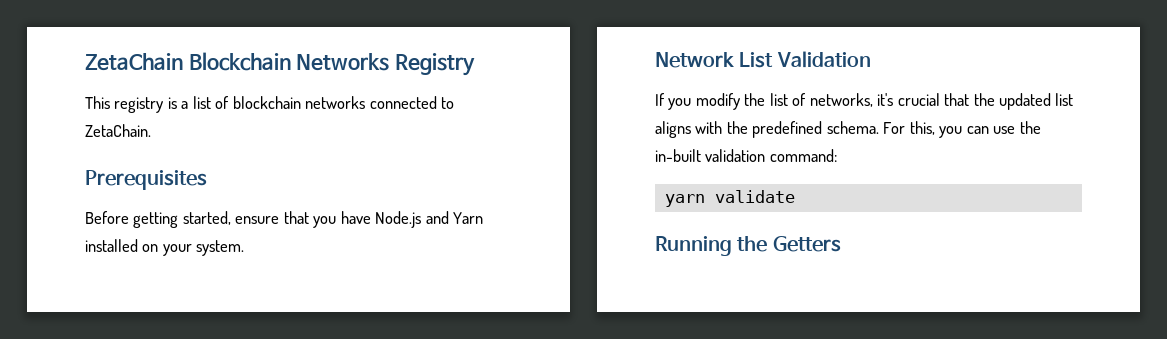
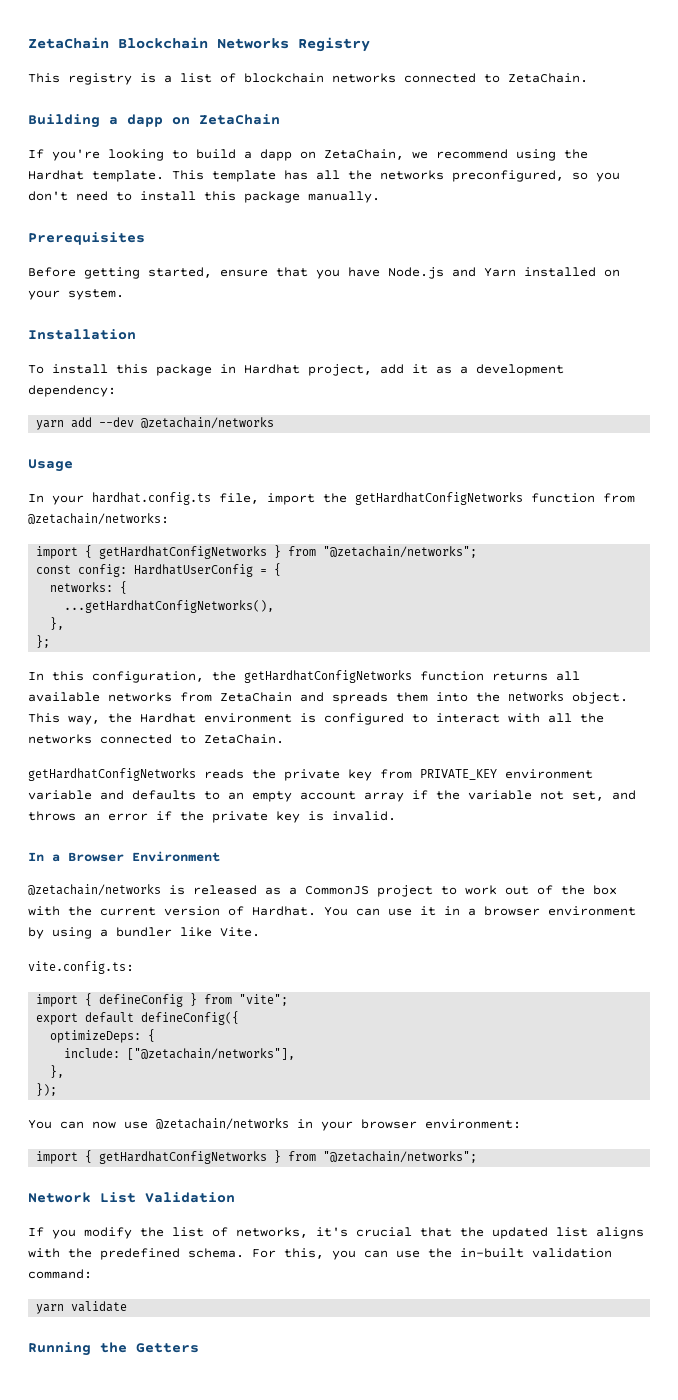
(151, 130) none -> [28,114,280,128] [28,149,588,161] [28,170,620,182] [28,191,380,203] // Building a dapp on ZetaChain // If you're looking to build a dapp on ZetaChain, we recommend using the Hardhat template. This template has all the networks preconfigured, so you don't need to install this package manually.
(245, 248) none -> [28,329,136,340] [28,364,564,376] [28,385,116,397] [36,417,275,430] [28,459,73,472] [28,492,635,505] [28,513,169,525] [36,545,478,559] [36,563,282,577] [50,581,128,594] [64,600,275,613] [50,617,65,630] [36,635,51,648] [28,670,580,683] [28,691,628,704] [28,713,604,725] [28,734,284,744] [28,768,593,781] [28,790,636,802] [28,811,396,823] [28,851,220,862] [28,884,617,897] [28,906,636,916] [28,927,260,939] [28,961,134,974] [36,993,289,1007] [36,1011,240,1025] [50,1029,156,1043] [64,1048,296,1060] [50,1065,65,1078] [36,1083,58,1096] [28,1118,521,1131] [36,1150,478,1164] // Installation // To install this package in Hardhat project, add it as a development dependency: // yarn add --dev @zetachain/networks // Usage // In your hardhat.config.ts file, import the getHardhatConfigNetworks function from @zetachain/networks: // import { getHardhatConfigNetworks } from "@zetachain/networks"; // const config: HardhatUserConfig = { // networks: { // ...getHardhatConfigNetworks(), // }, // }; // In this configuration, the getHardhatConfigNetworks function returns all available networks from ZetaChain and spreads them into the networks object. This way, the Hardhat environment is configured to interact with all the networks connected to ZetaChain. // getHardhatConfigNetworks reads the private key from PRIVATE_KEY environment variable and defaults to an empty account array if the variable not set, and throws an error if the private key is invalid. // In a Browser Environment // @zetachain/networks is released as a CommonJS project to work out of the box with the current version of Hardhat. You can use it in a browser environment by using a bundler like Vite. // vite.config.ts: // import { defineConfig } from "vite"; // export default defineConfig({ // optimizeDeps: { // include: ["@zetachain/networks"], // }, // }); // You can now use @zetachain/networks in your browser environment: // import { getHardhatConfigNetworks } from "@zetachain/networks";

